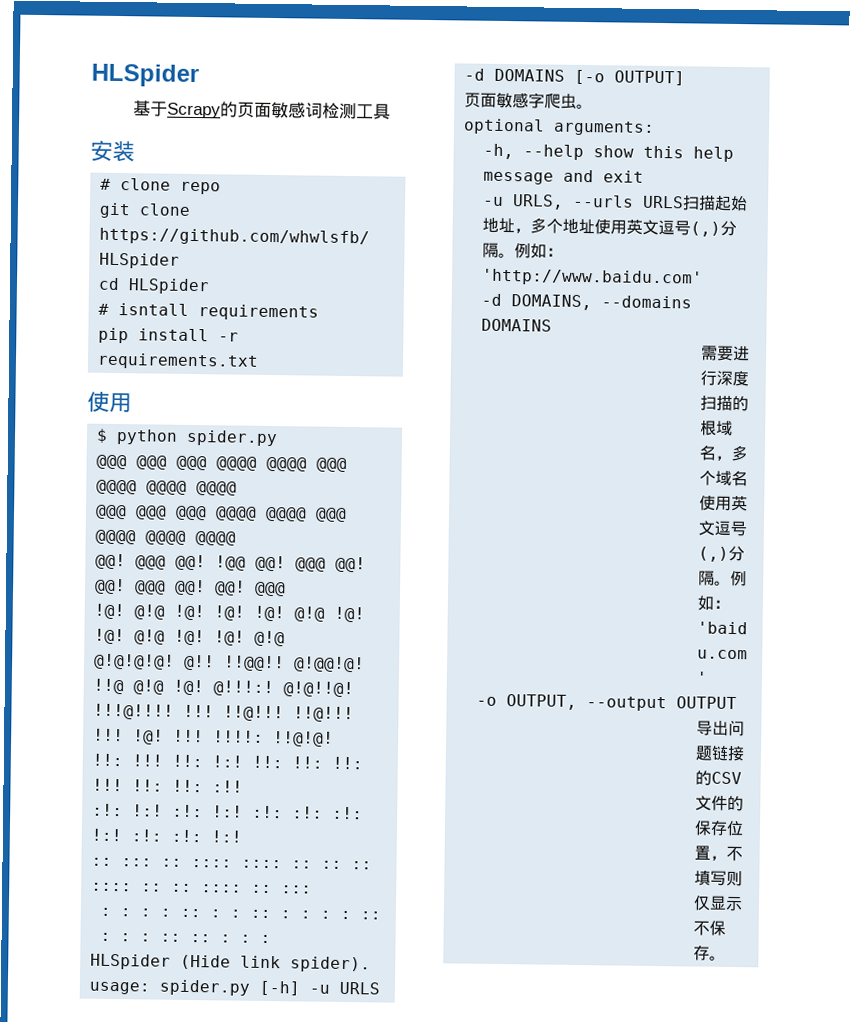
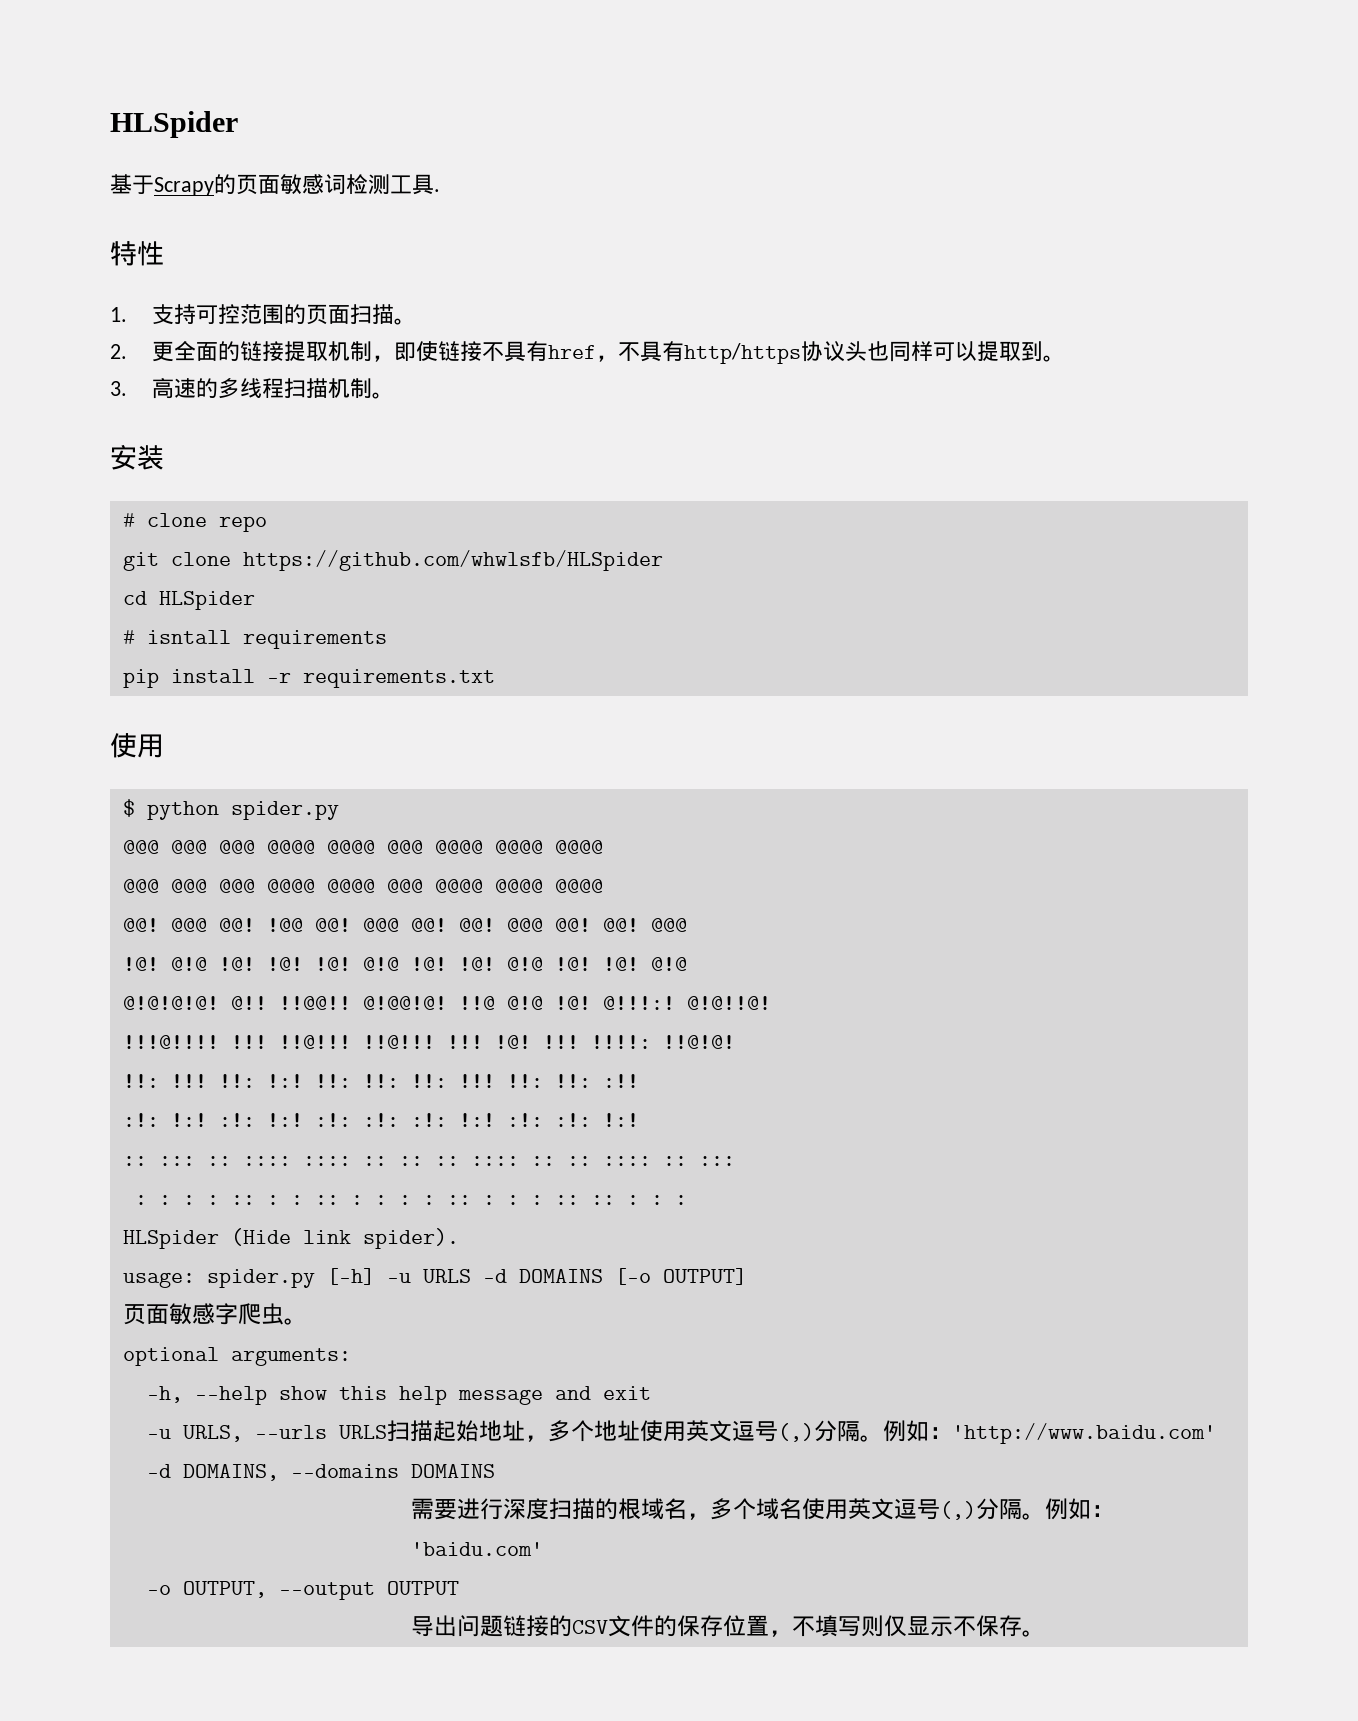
(391, 111) none -> [434,189,440,192] [110,241,164,266] [110,304,416,325] [110,341,1065,364] [110,378,394,399] . // 特性 // 1.支持可控范围的页面扫描。 // 2.更全面的链接提取机制，即使链接不具有href，不具有http/https协议头也同样可以提取到。 // 3.高速的多线程扫描机制。

